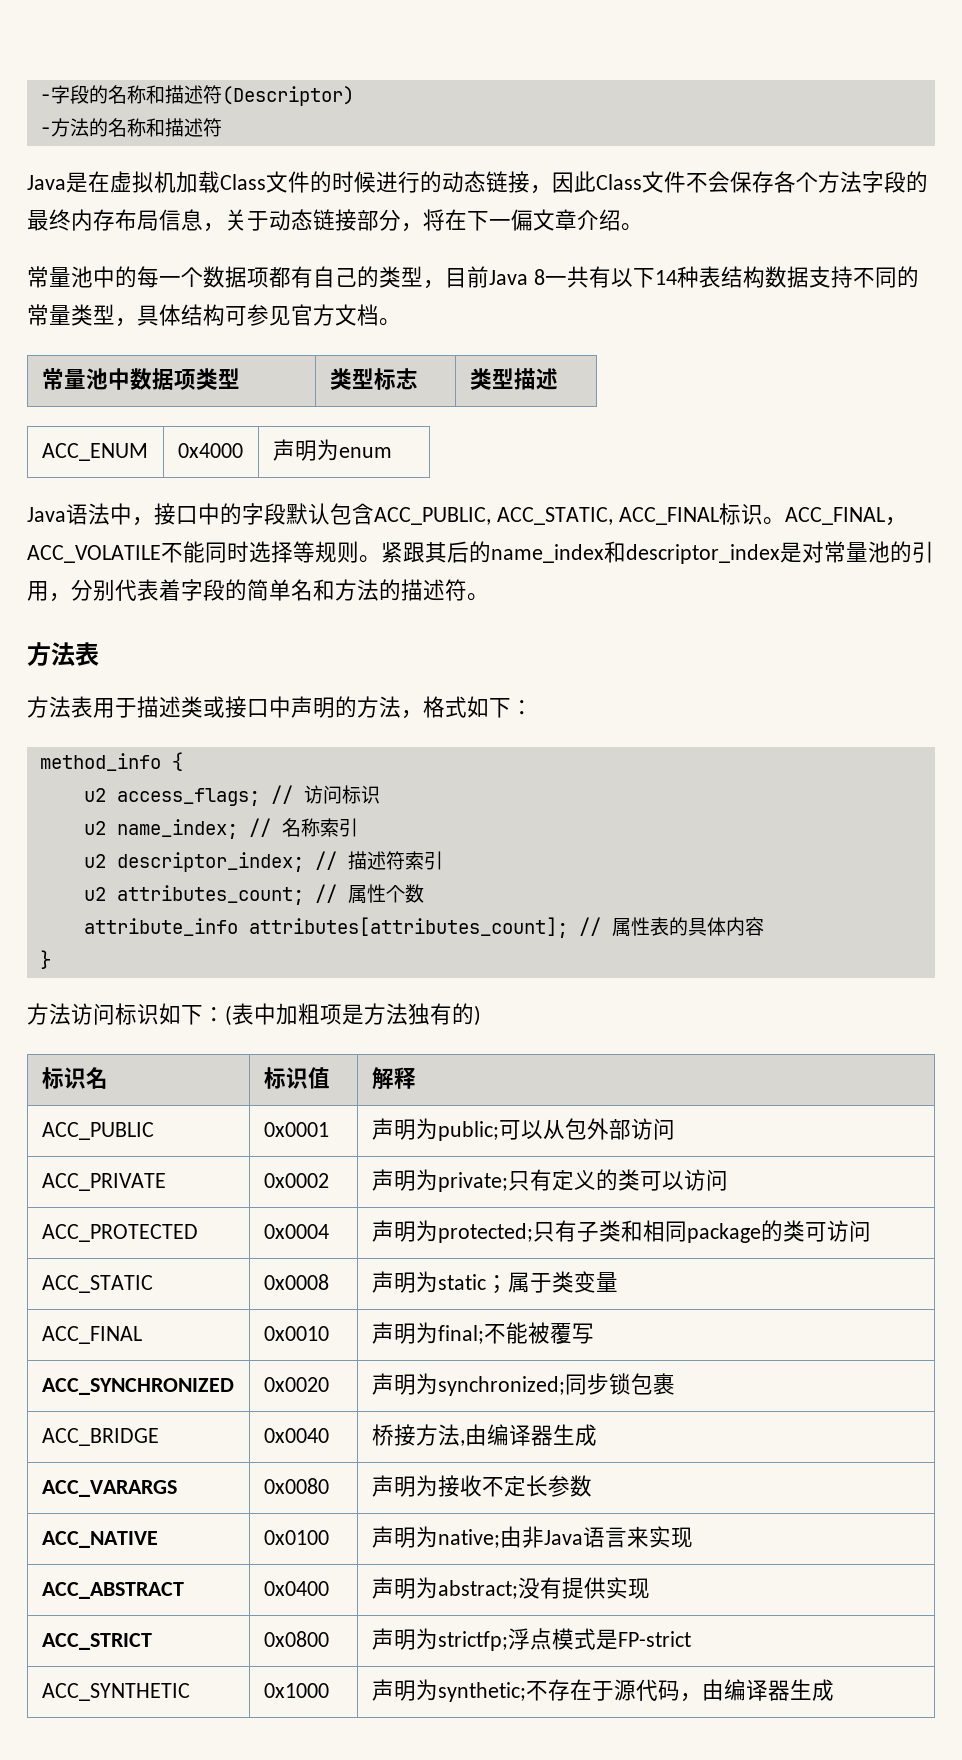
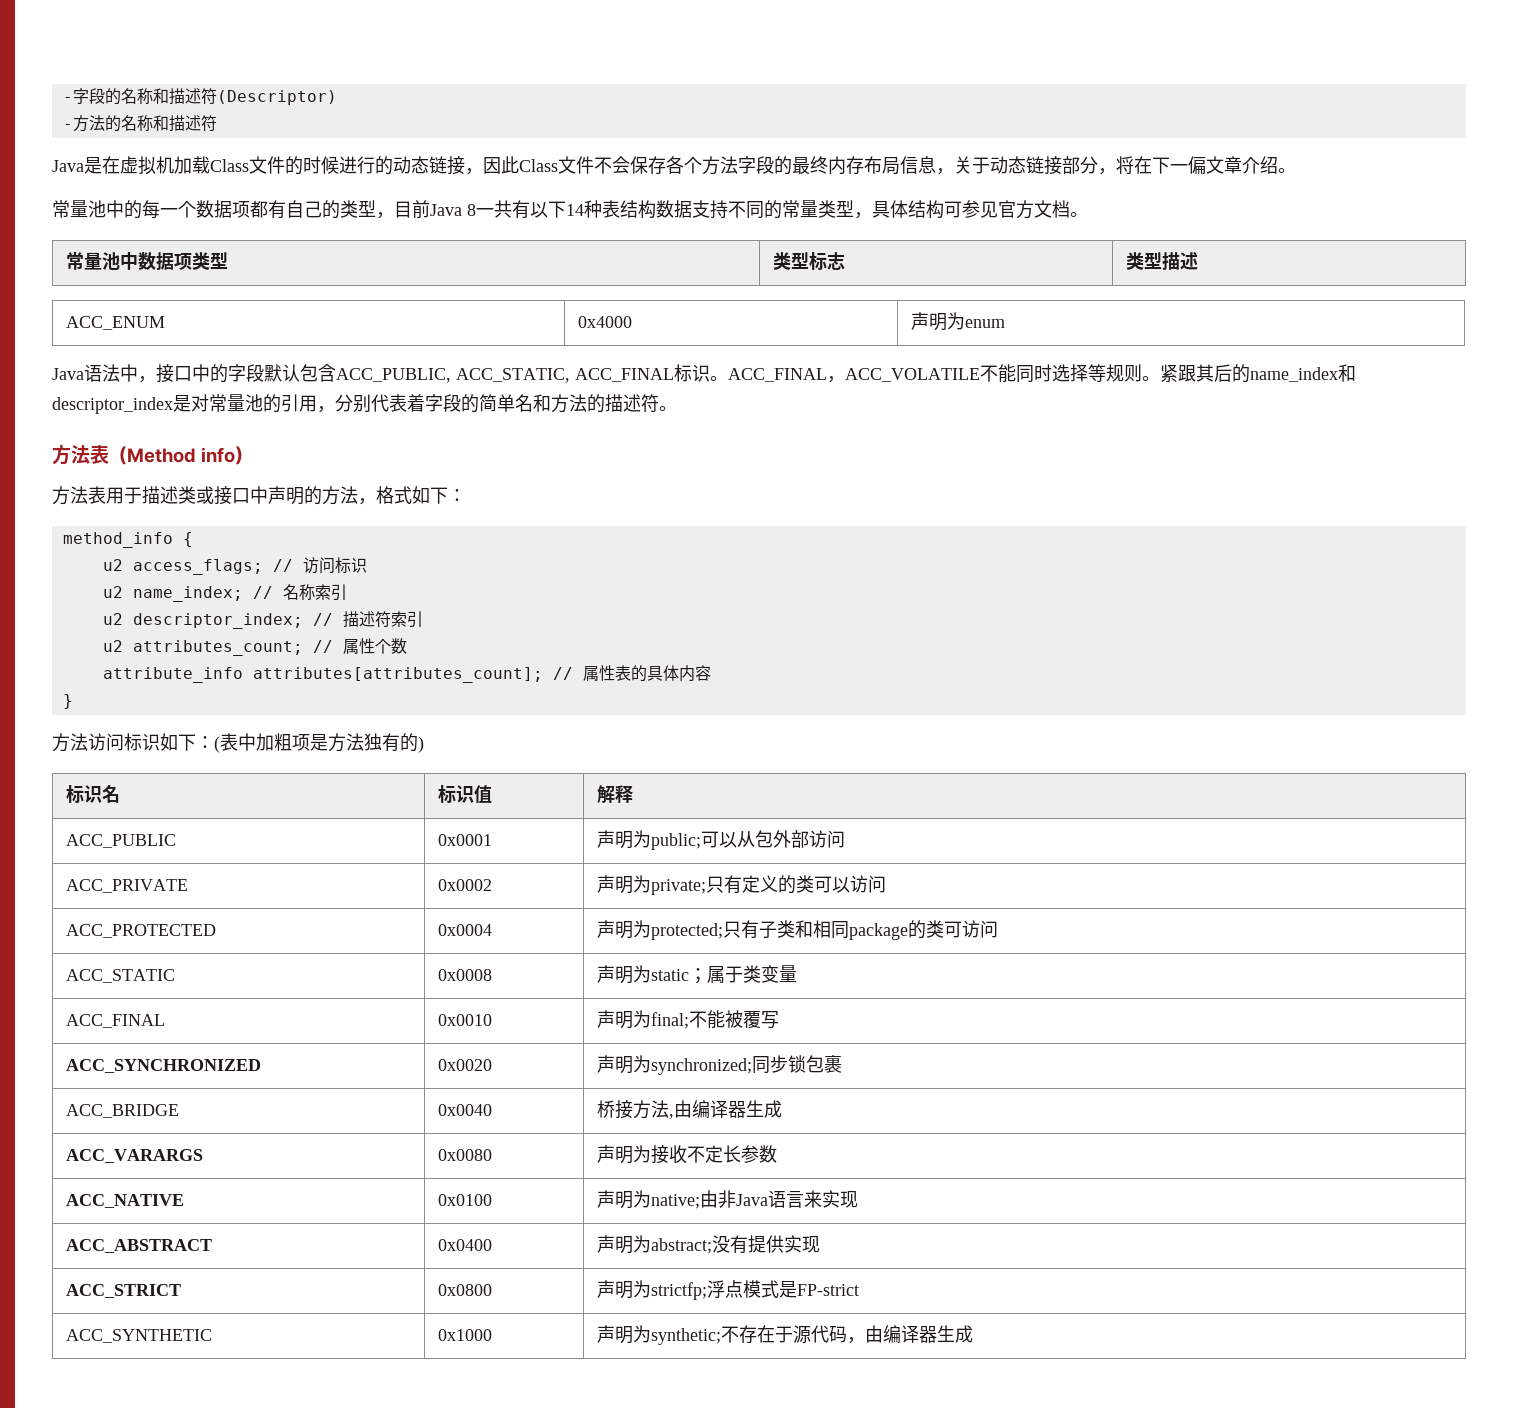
(99, 654) none -> [109,446,254,465] （Method info）

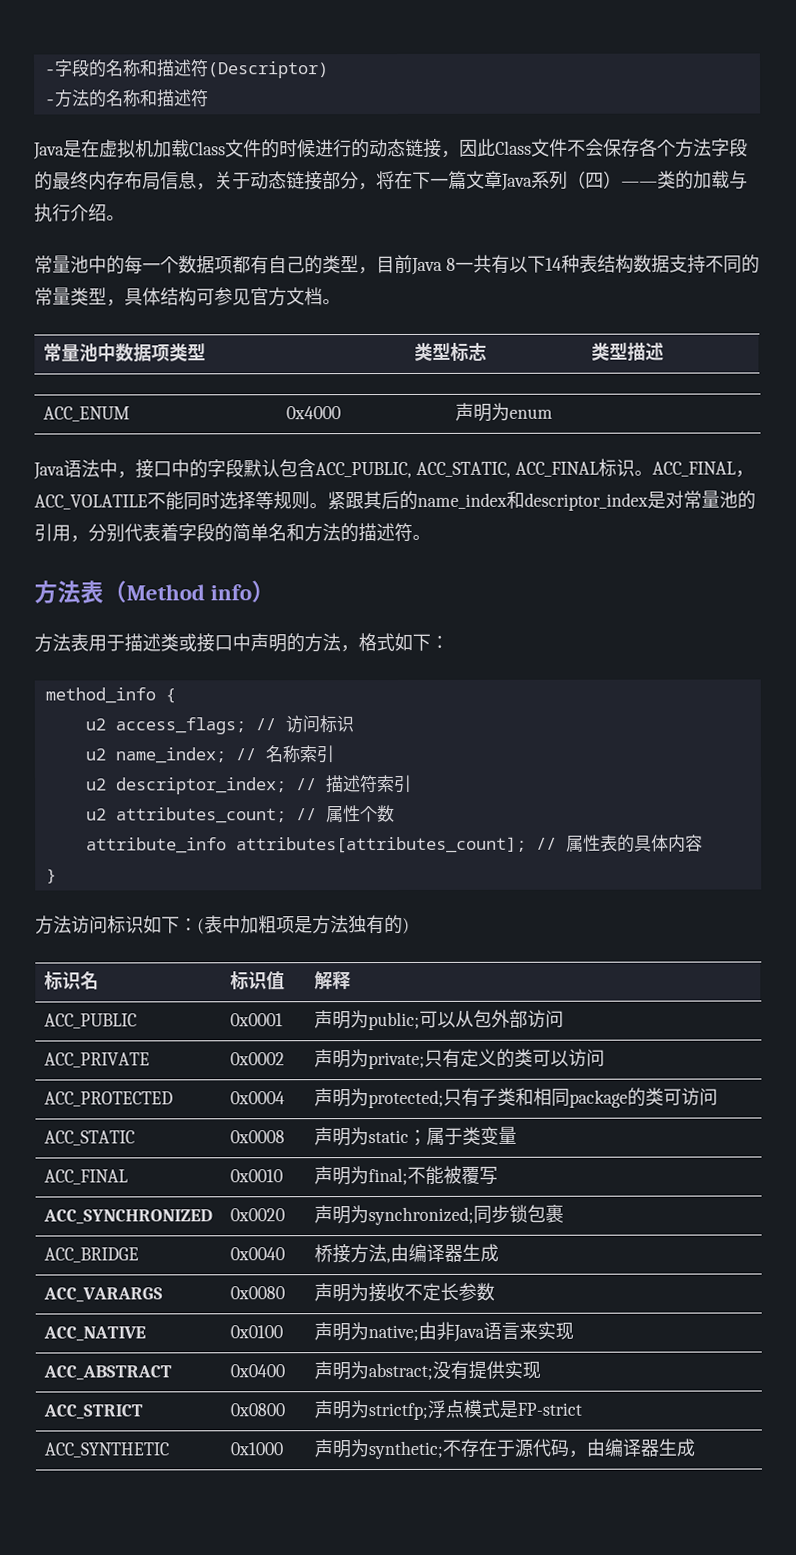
[1188,156,1242,175] 偏文章 -> [448,170,748,191] [34,203,71,223] 篇文章Java系列（四）——类的加载与执行

